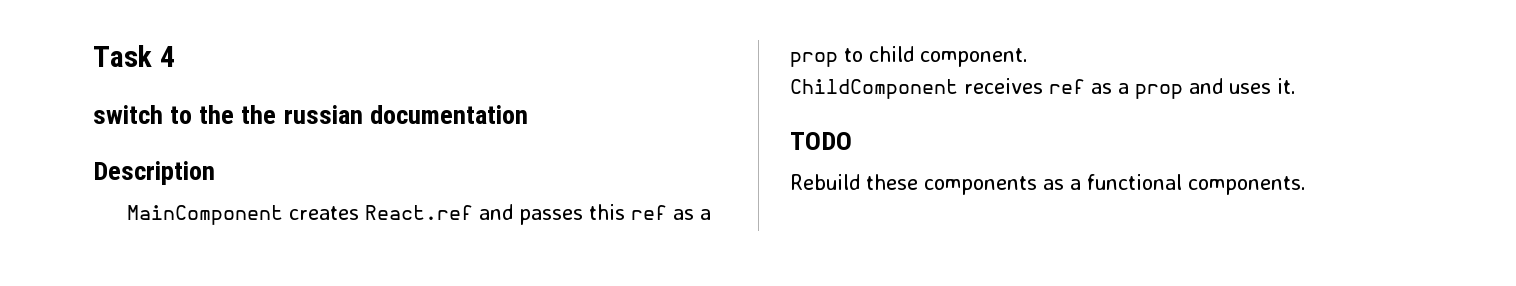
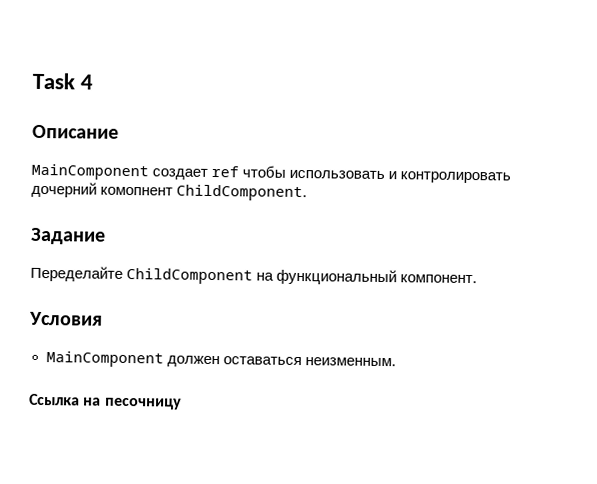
[93,105,528,124] [93,161,215,185] [127,204,712,225] [790,46,1028,67] [790,78,1296,99] [790,132,852,150] [790,174,1306,195] switch to the the russian documentation // Description // MainComponent creates React.ref and passes this ref as a prop to child component. // ChildComponent receives ref as a prop and uses it. // TODO // Rebuild these components as a functional components. -> [32,124,119,139] [31,163,512,184] [31,181,308,202] [30,227,106,245] [30,265,478,286] [29,311,103,326] [45,351,396,368] [29,393,182,410] Описание // MainComponent создает ref чтобы использовать и контролировать дочерний комопнент ChildComponent. // Задание // Переделайте ChildComponent на функциональный компонент. // Условия // MainComponent должен оставаться неизменным. // Ссылка на песочницу

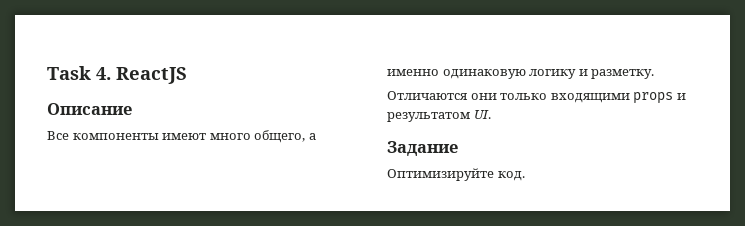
[80,74,94,90] 4 -> [96,67,187,84] 4. ReactJS
[31,163,512,184] [31,181,308,202] [30,227,106,245] [30,265,478,286] [29,311,103,326] [45,351,396,368] [29,393,182,410] MainComponent создает ref чтобы использовать и контролировать дочерний комопнент ChildComponent. // Задание // Переделайте ChildComponent на функциональный компонент. // Условия // MainComponent должен оставаться неизменным. // Ссылка на песочницу -> [47,130,316,143] [387,69,655,79] [387,91,686,104] [387,110,491,122] [387,141,458,156] [387,168,525,181] Все компоненты имеют много общего, а именно одинаковую логику и разметку. // Отличаются они только входящими props и результатом UI. // Задание // Оптимизируйте код.

